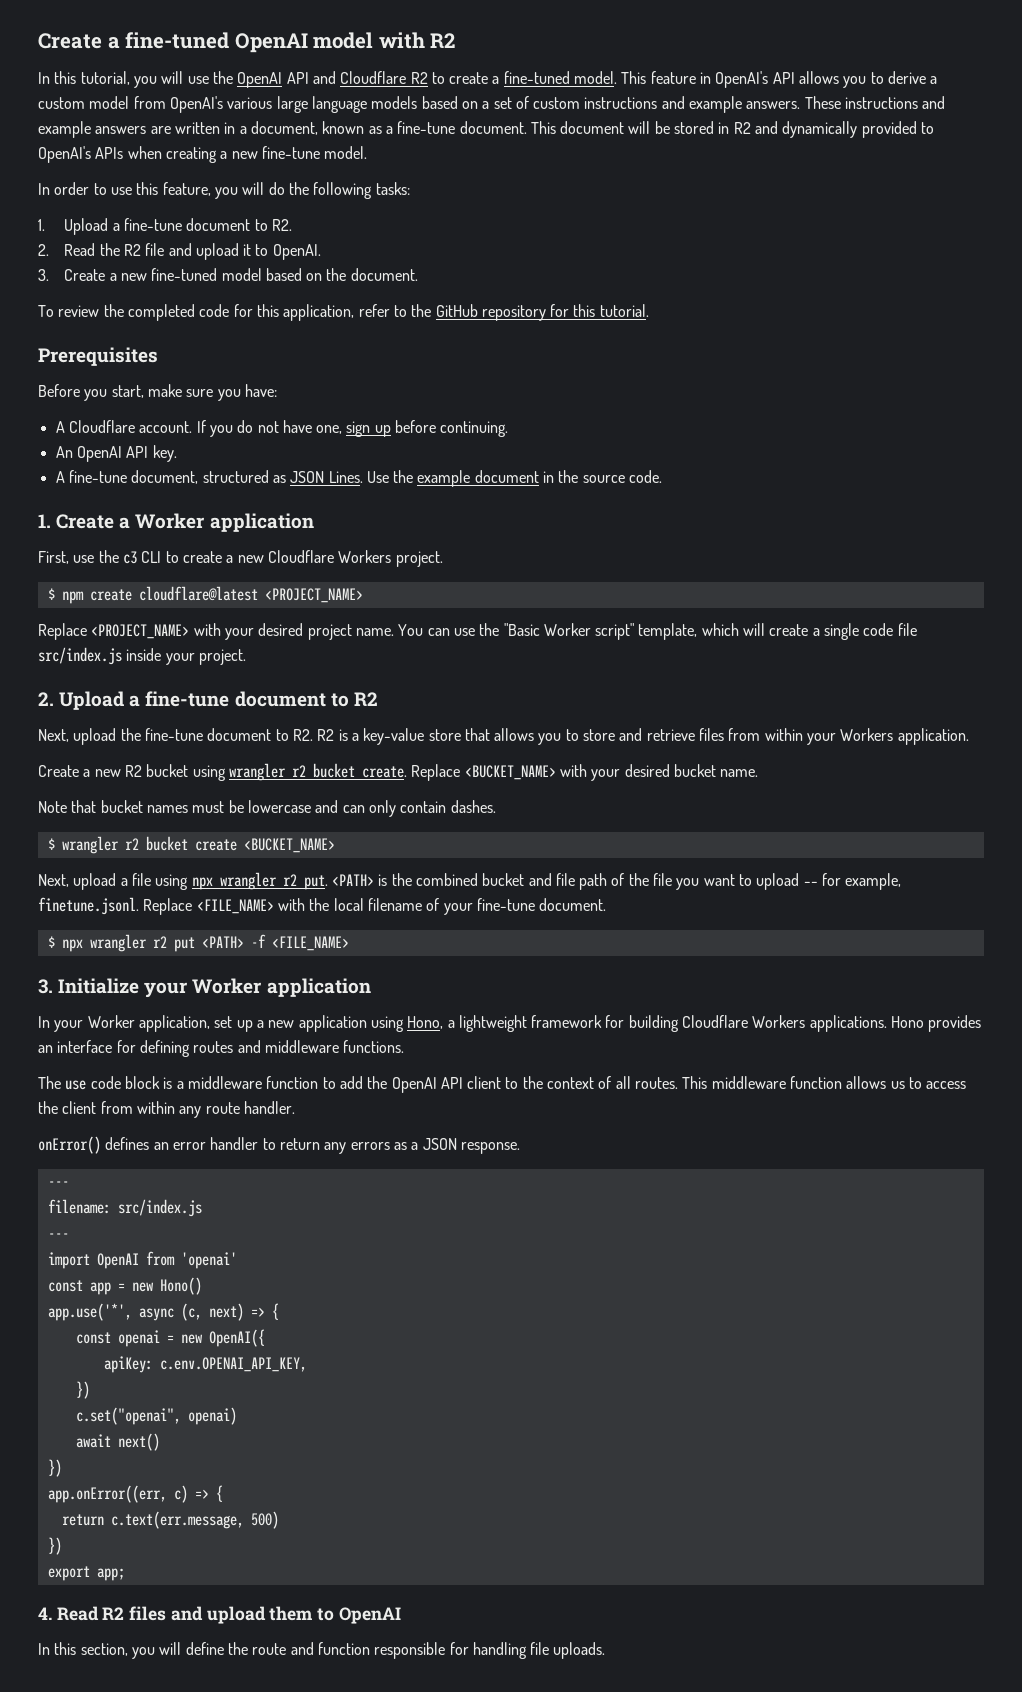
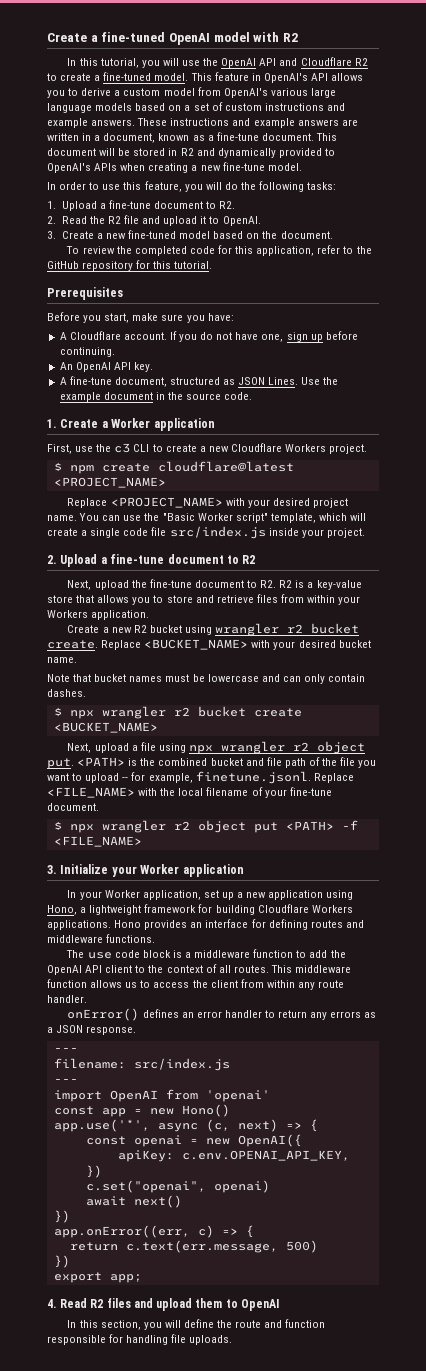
(55, 844) none -> [69,710,94,719] npx
(297, 880) none -> [317,741,366,754] object
(167, 942) none -> [197,820,246,833] object

